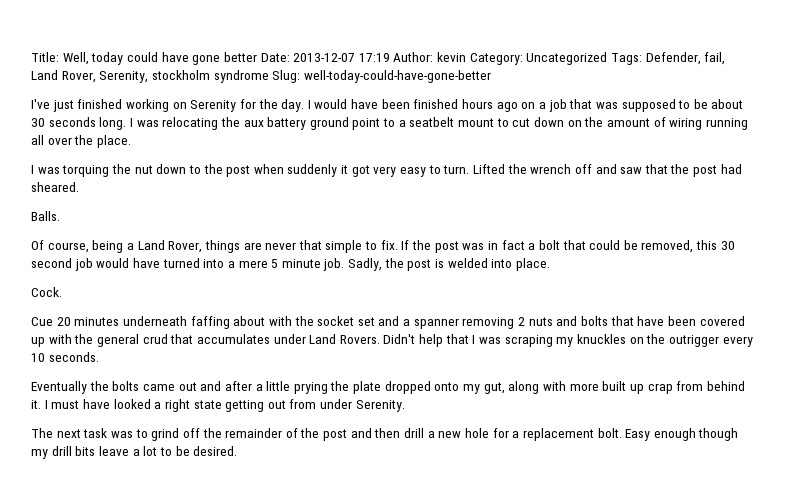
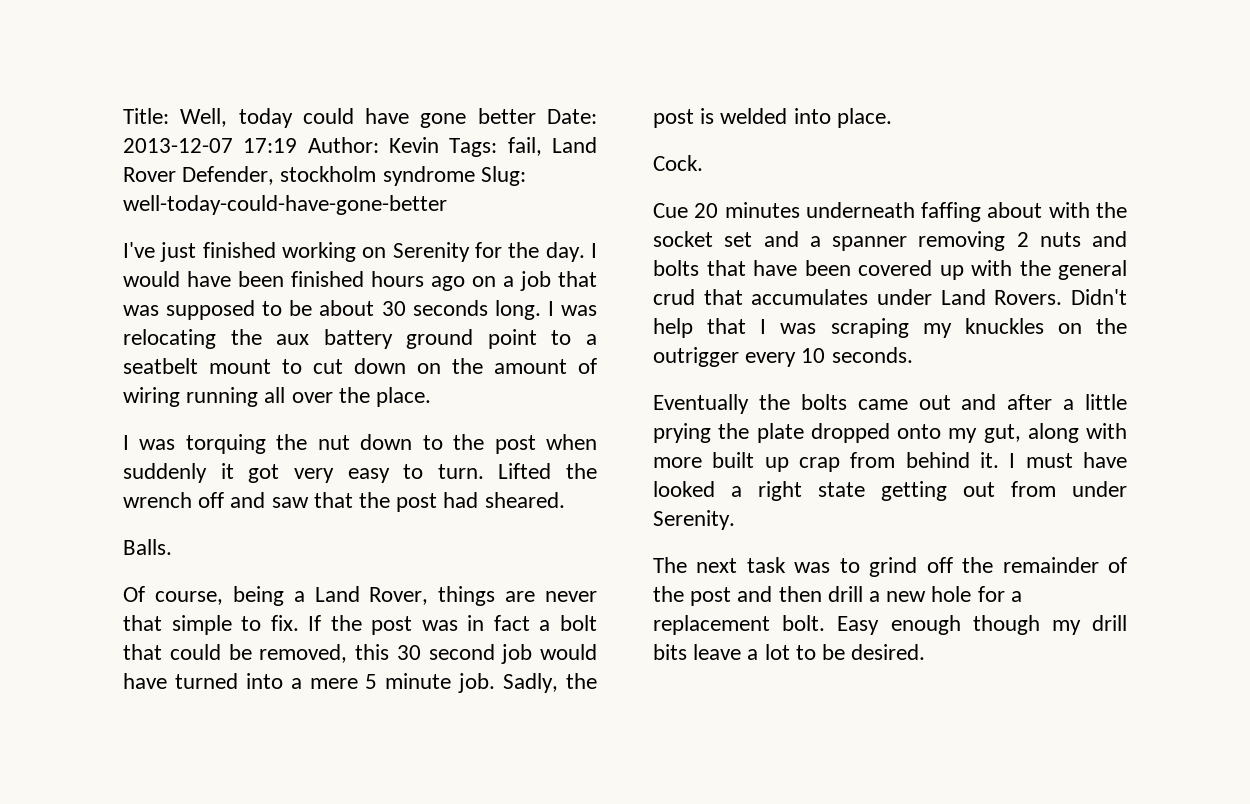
[437,52,726,65] [31,70,149,83] kevin Category: Uncategorized Tags: Defender, fail, Land Rover, Serenity, -> [389,137,597,157] [123,166,275,185] Kevin Tags: fail, Land Rover Defender,

